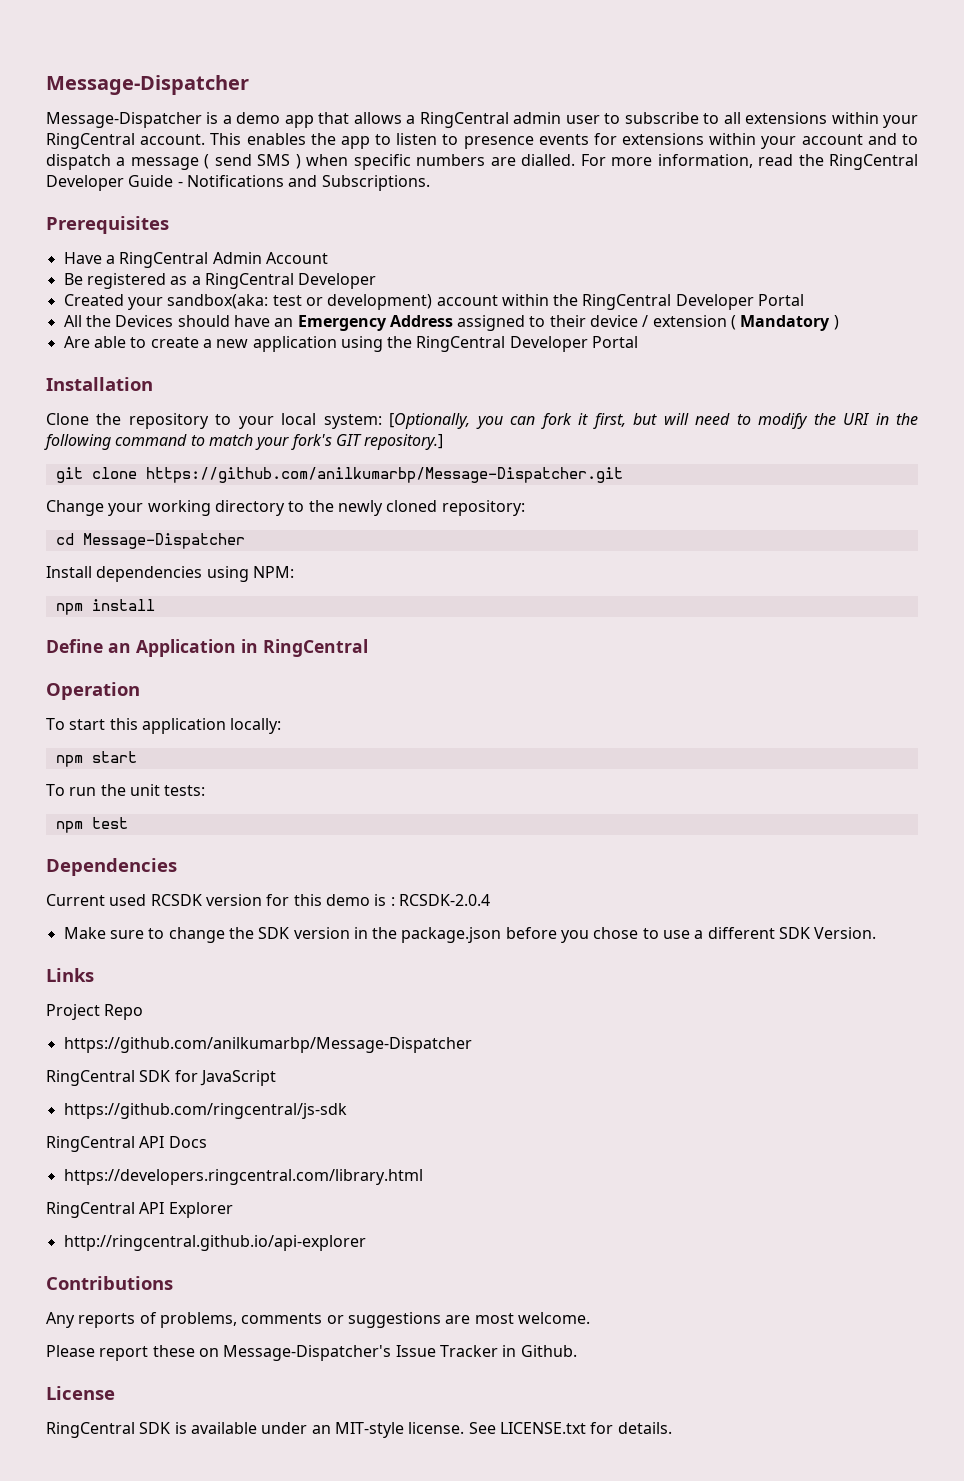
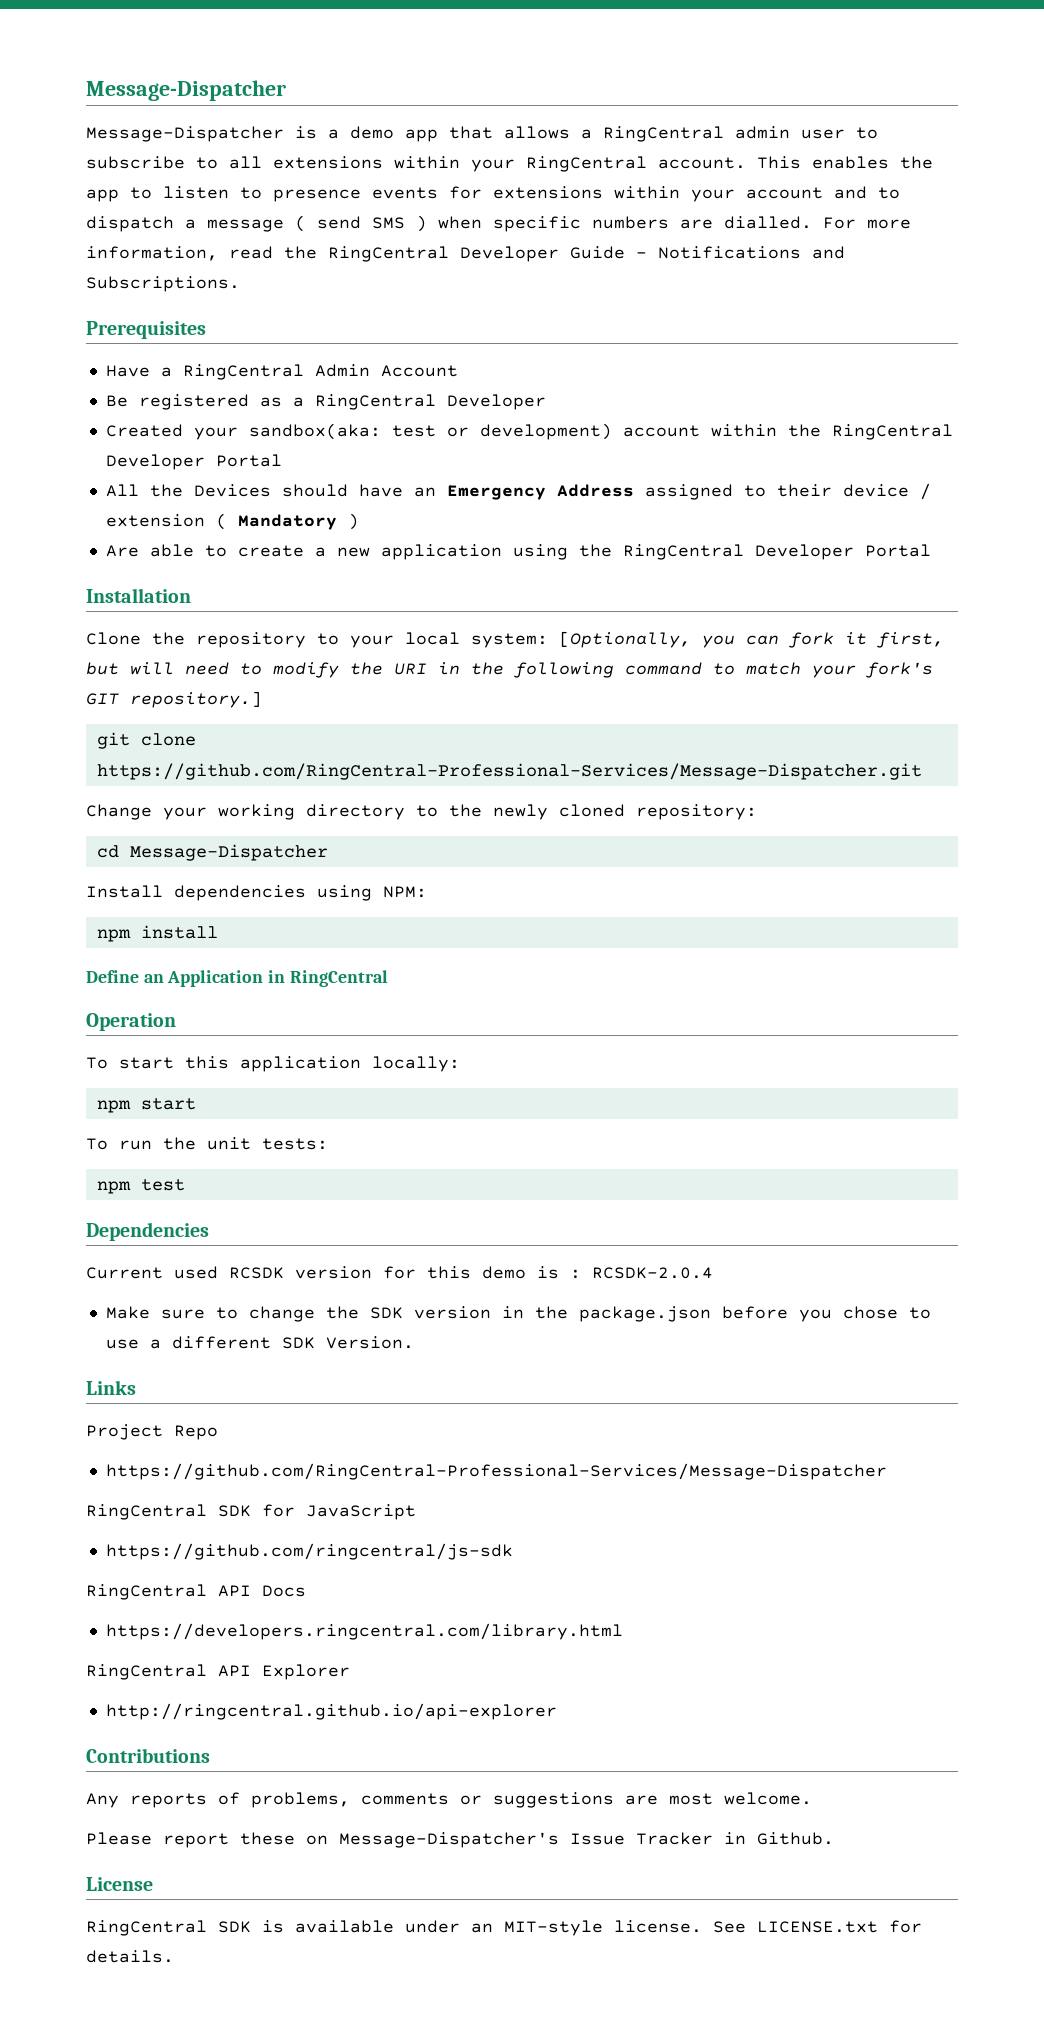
[145,467,623,483] https://github.com/anilkumarbp/Message-Dispatcher.git -> [96,763,922,780] https://github.com/RingCentral-Professional-Services/Message-Dispatcher.git
[63,1037,472,1053] https://github.com/anilkumarbp/Message-Dispatcher -> [105,1463,887,1480] https://github.com/RingCentral-Professional-Services/Message-Dispatcher

